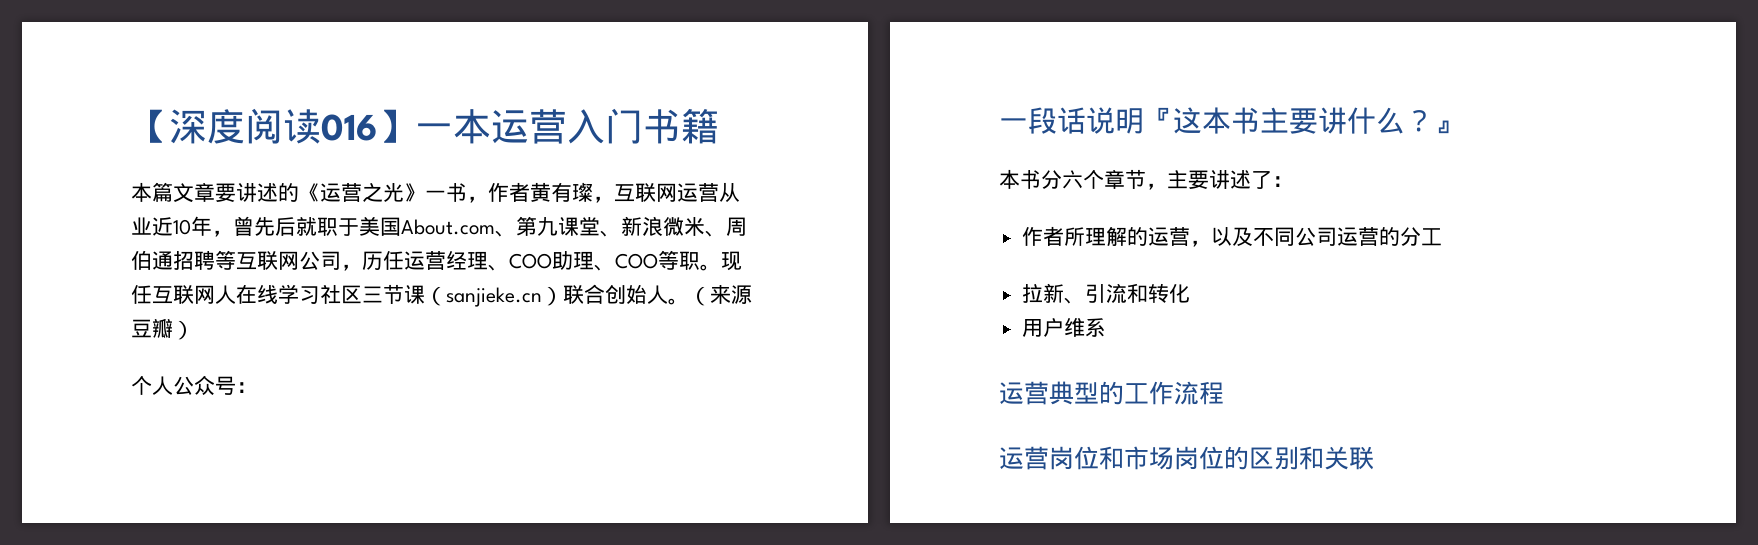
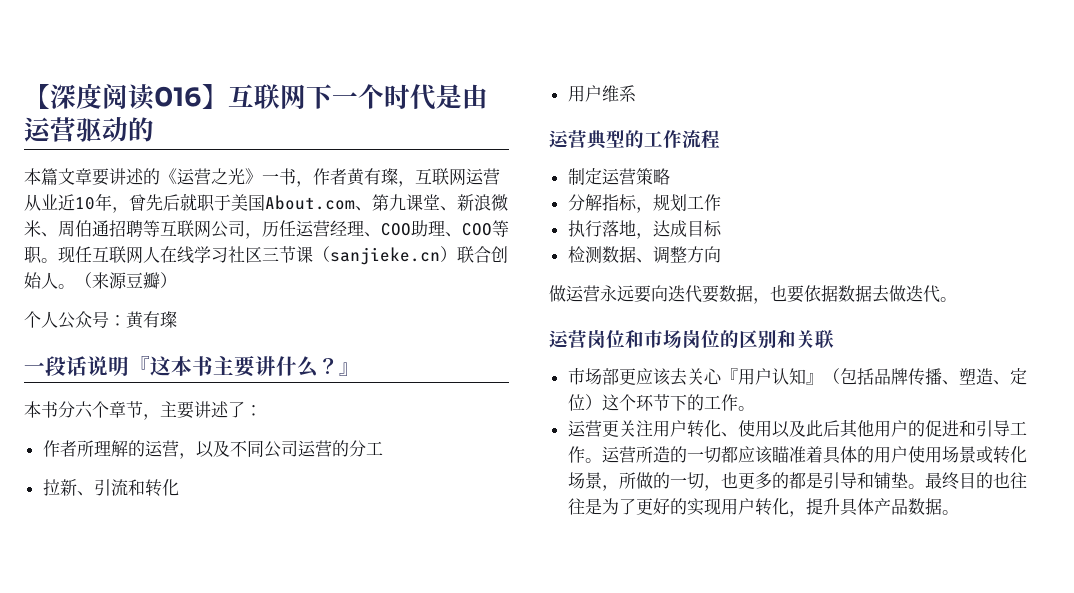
[415,108,719,144] 一本运营入门书籍 -> [228,84,488,110] [24,116,154,142] 互联网下一个时代是由运营驱动的
(257, 387) none -> [126,311,177,329] 黄有璨
(1224, 393) none -> [567,168,670,185] [567,194,721,213] [567,220,722,239] [567,246,721,264] [549,285,957,304] // 制定运营策略 // 分解指标，规划工作 // 执行落地，达成目标 // 检测数据、调整方向 // 做运营永远要向迭代要数据，也要依据数据去做迭代。
(1374, 458) none -> [567,368,1027,386] [567,394,755,411] [567,419,1027,438] [567,446,1027,464] [567,472,1027,491] [567,498,959,517] // 市场部更应该去关心『用户认知』（包括品牌传播、塑造、定位）这个环节下的工作。 // 运营更关注用户转化、使用以及此后其他用户的促进和引导工作。运营所造的一切都应该瞄准着具体的用户使用场景或转化场景，所做的一切，也更多的都是引导和铺垫。最终目的也往往是为了更好的实现用户转化，提升具体产品数据。

